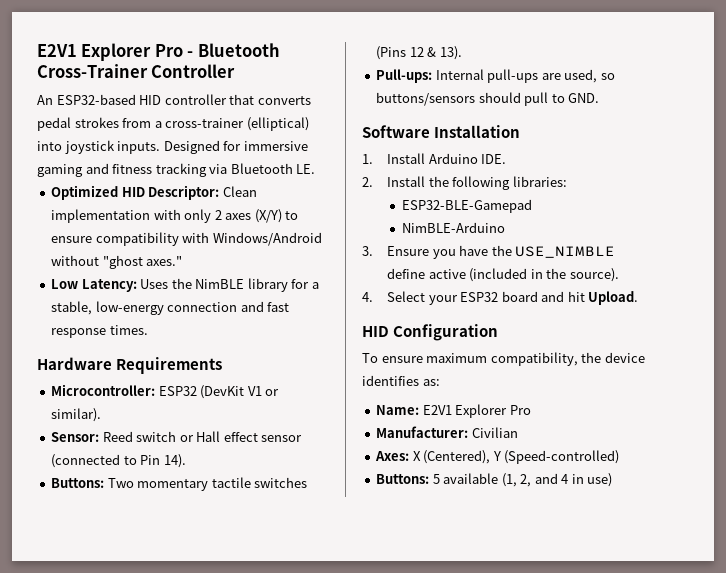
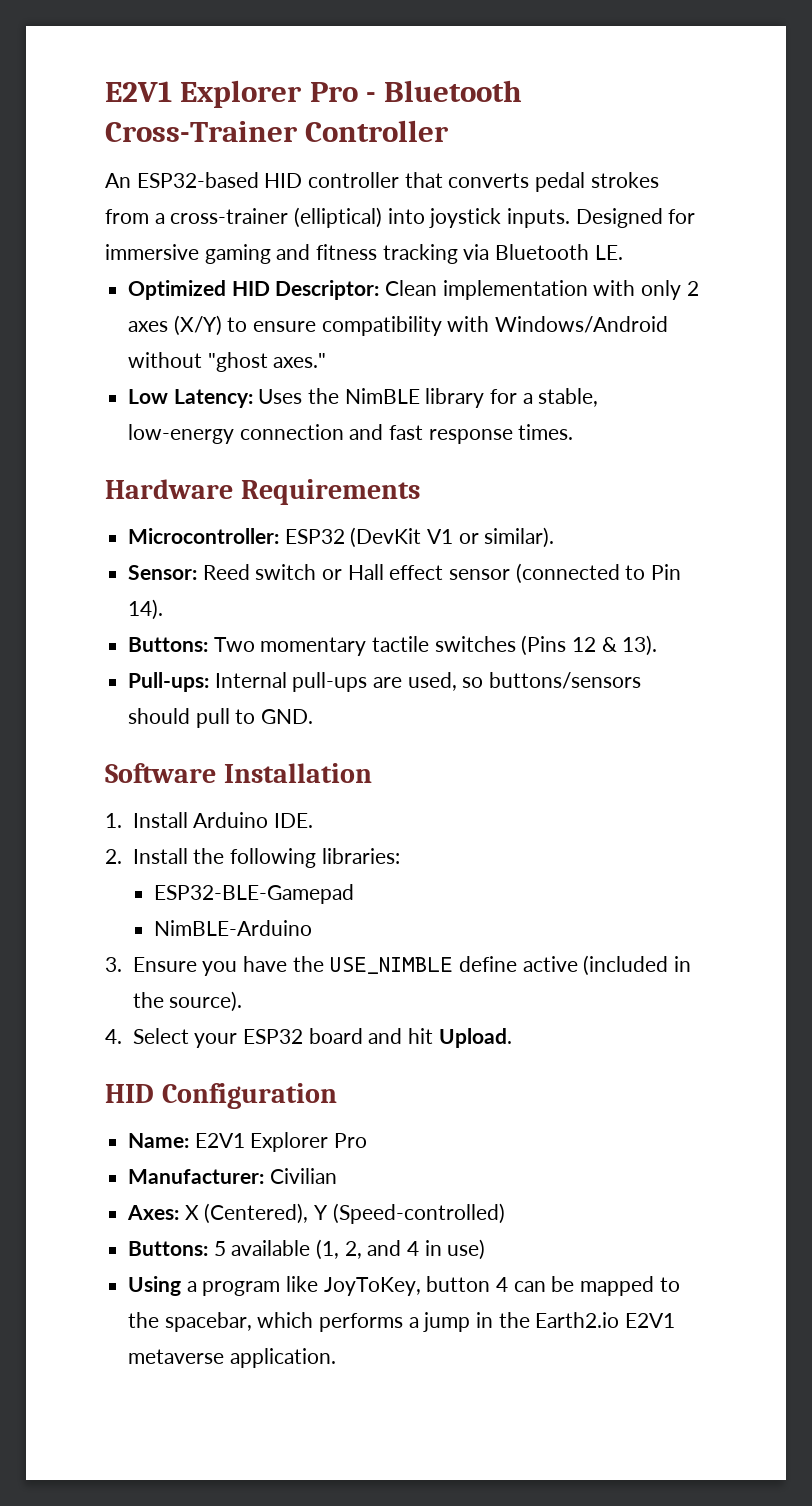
[362,352,645,366] [362,375,440,386] // To ensure maximum compatibility, the device identifies as: -> (337, 1096) none
(613, 480) none -> [128,1276,680,1296] [128,1312,676,1332] [128,1348,336,1368] // Using a program like JoyToKey, button 4 can be mapped to the spacebar, which performs a jump in the Earth2.io E2V1 metaverse application.

